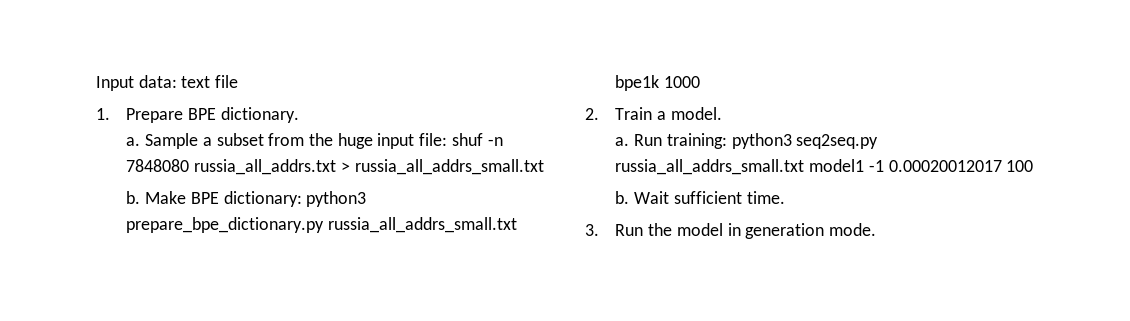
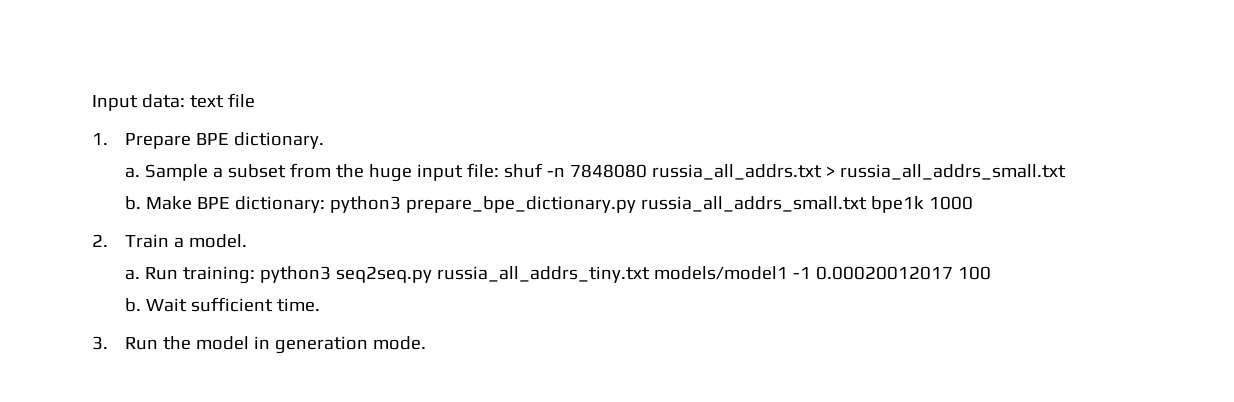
[615,159,865,175] russia_all_addrs_small.txt model1 -> [437,266,789,283] russia_all_addrs_tiny.txt models/model1

